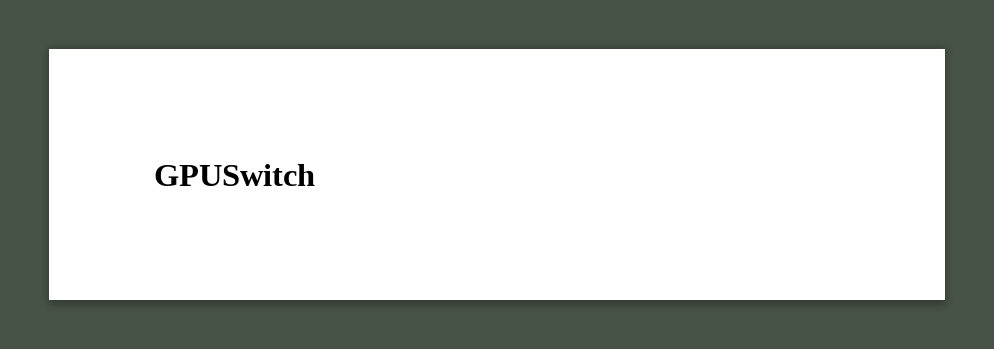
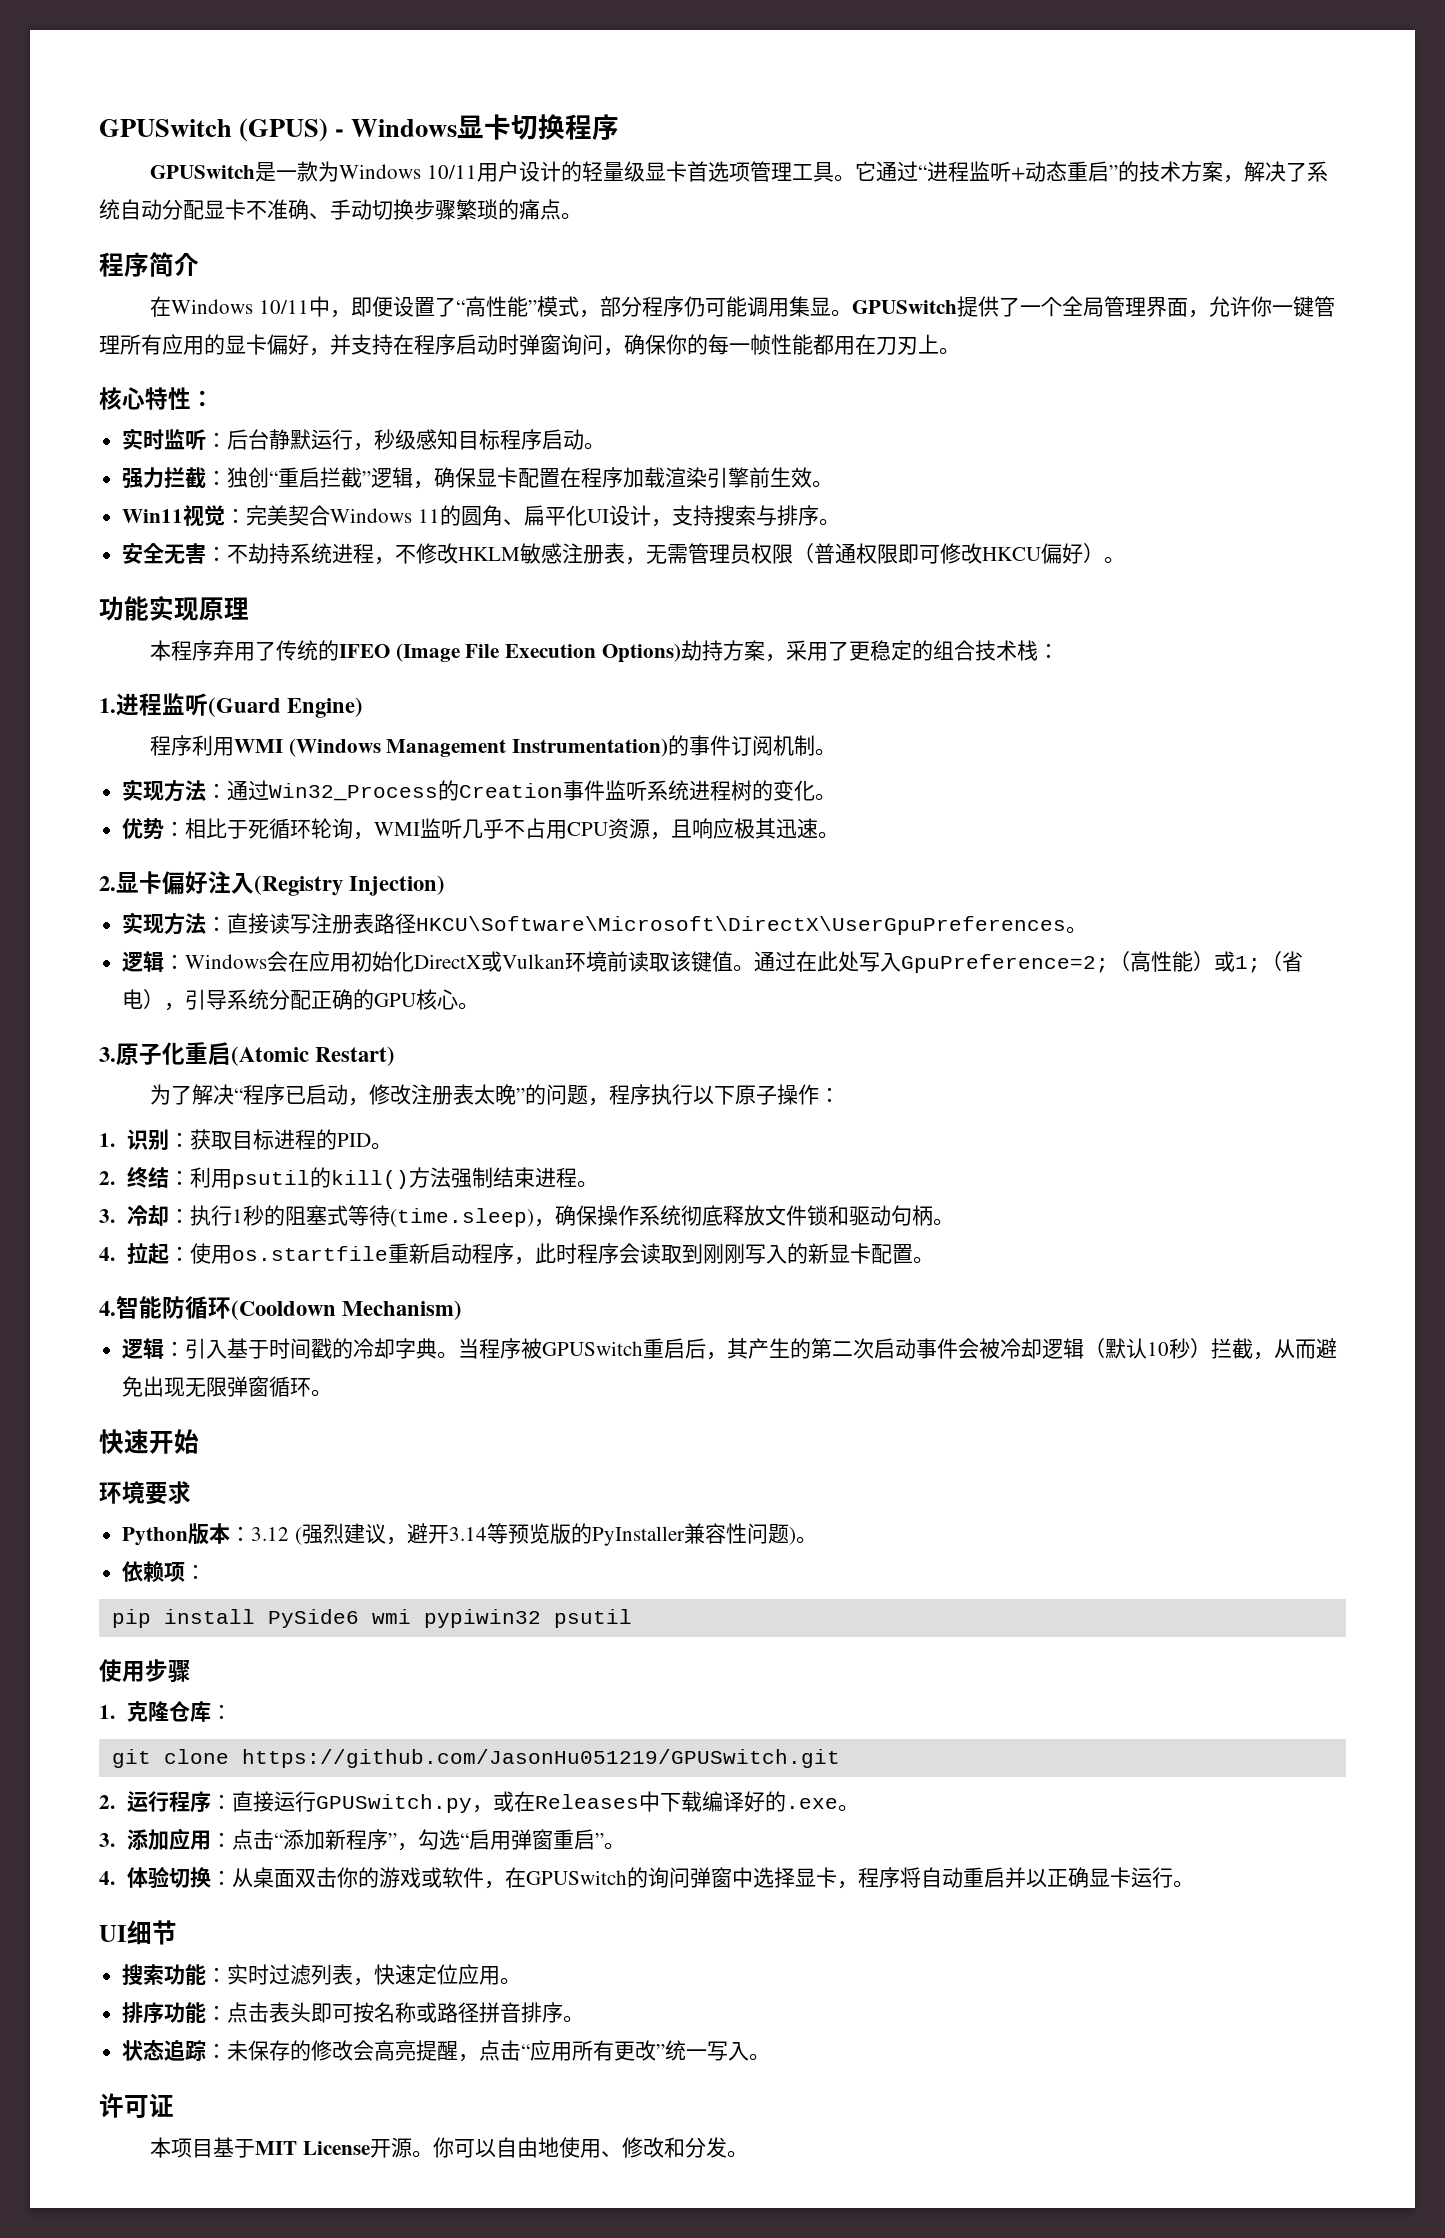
[154,164,315,186] GPUSwitch -> [99,114,620,142] [149,161,1328,183] [99,199,582,220] [99,252,199,277] [149,296,1335,318] [99,334,960,356] [99,387,214,410] [122,428,606,451] [122,467,834,489] [122,505,840,527] [122,543,1126,565] [99,596,249,621] [149,640,1059,663] [99,693,364,718] [149,735,836,757] [122,779,837,802] [122,818,840,840] [99,871,446,896] [122,912,1088,935] [122,951,1304,973] [122,989,480,1011] [99,1042,396,1066] [149,1084,840,1106] [99,1129,393,1151] [99,1167,599,1189] [99,1205,955,1227] [99,1243,935,1265] [99,1296,463,1320] [122,1338,1338,1360] [122,1376,333,1397] [99,1429,199,1454] [99,1481,191,1505] [122,1523,817,1546] [122,1561,207,1582] [111,1609,632,1628] [99,1659,191,1683] [99,1701,233,1722] [111,1749,840,1768] [99,1791,860,1813] [99,1828,626,1851] [99,1866,1195,1889] [99,1920,177,1945] [122,1964,522,1986] [122,2002,585,2024] [122,2039,771,2062] [99,2093,174,2118] [149,2137,748,2158] GPUSwitch (GPUS) - Windows显卡切换程序 // GPUSwitch是一款为Windows 10/11用户设计的轻量级显卡首选项管理工具。它通过“进程监听+动态重启”的技术方案，解决了系统自动分配显卡不准确、手动切换步骤繁琐的痛点。 // 程序简介 // 在Windows 10/11中，即便设置了“高性能”模式，部分程序仍可能调用集显。GPUSwitch提供了一个全局管理界面，允许你一键管理所有应用的显卡偏好，并支持在程序启动时弹窗询问，确保你的每一帧性能都用在刀刃上。 // 核心特性： // 实时监听：后台静默运行，秒级感知目标程序启动。 // 强力拦截：独创“重启拦截”逻辑，确保显卡配置在程序加载渲染引擎前生效。 // Win11视觉：完美契合Windows 11的圆角、扁平化UI设计，支持搜索与排序。 // 安全无害：不劫持系统进程，不修改HKLM敏感注册表，无需管理员权限（普通权限即可修改HKCU偏好）。 // 功能实现原理 // 本程序弃用了传统的IFEO (Image File Execution Options)劫持方案，采用了更稳定的组合技术栈： // 1.进程监听(Guard Engine) // 程序利用WMI (Windows Management Instrumentation)的事件订阅机制。 // 实现方法：通过Win32_Process的Creation事件监听系统进程树的变化。 // 优势：相比于死循环轮询，WMI监听几乎不占用CPU资源，且响应极其迅速。 // 2.显卡偏好注入(Registry Injection) // 实现方法：直接读写注册表路径HKCU\Software\Microsoft\DirectX\UserGpuPreferences。 // 逻辑：Windows会在应用初始化DirectX或Vulkan环境前读取该键值。通过在此处写入GpuPreference=2;（高性能）或1;（省电），引导系统分配正确的GPU核心。 // 3.原子化重启(Atomic Restart) // 为了解决“程序已启动，修改注册表太晚”的问题，程序执行以下原子操作： // 1.识别：获取目标进程的PID。 // 2.终结：利用psutil的kill()方法强制结束进程。 // 3.冷却：执行1秒的阻塞式等待(time.sleep)，确保操作系统彻底释放文件锁和驱动句柄。 // 4.拉起：使用os.startfile重新启动程序，此时程序会读取到刚刚写入的新显卡配置。 // 4.智能防循环(Cooldown Mechanism) // 逻辑：引入基于时间戳的冷却字典。当程序被GPUSwitch重启后，其产生的第二次启动事件会被冷却逻辑（默认10秒）拦截，从而避免出现无限弹窗循环。 // 快速开始 // 环境要求 // Python版本：3.12 (强烈建议，避开3.14等预览版的PyInstaller兼容性问题)。 // 依赖项： // pip install PySide6 wmi pypiwin32 psutil // 使用步骤 // 1.克隆仓库： // git clone https://github.com/JasonHu051219/GPUSwitch.git // 2.运行程序：直接运行GPUSwitch.py，或在Releases中下载编译好的.exe。 // 3.添加应用：点击“添加新程序”，勾选“启用弹窗重启”。 // 4.体验切换：从桌面双击你的游戏或软件，在GPUSwitch的询问弹窗中选择显卡，程序将自动重启并以正确显卡运行。 // UI细节 // 搜索功能：实时过滤列表，快速定位应用。 // 排序功能：点击表头即可按名称或路径拼音排序。 // 状态追踪：未保存的修改会高亮提醒，点击“应用所有更改”统一写入。 // 许可证 // 本项目基于MIT License开源。你可以自由地使用、修改和分发。

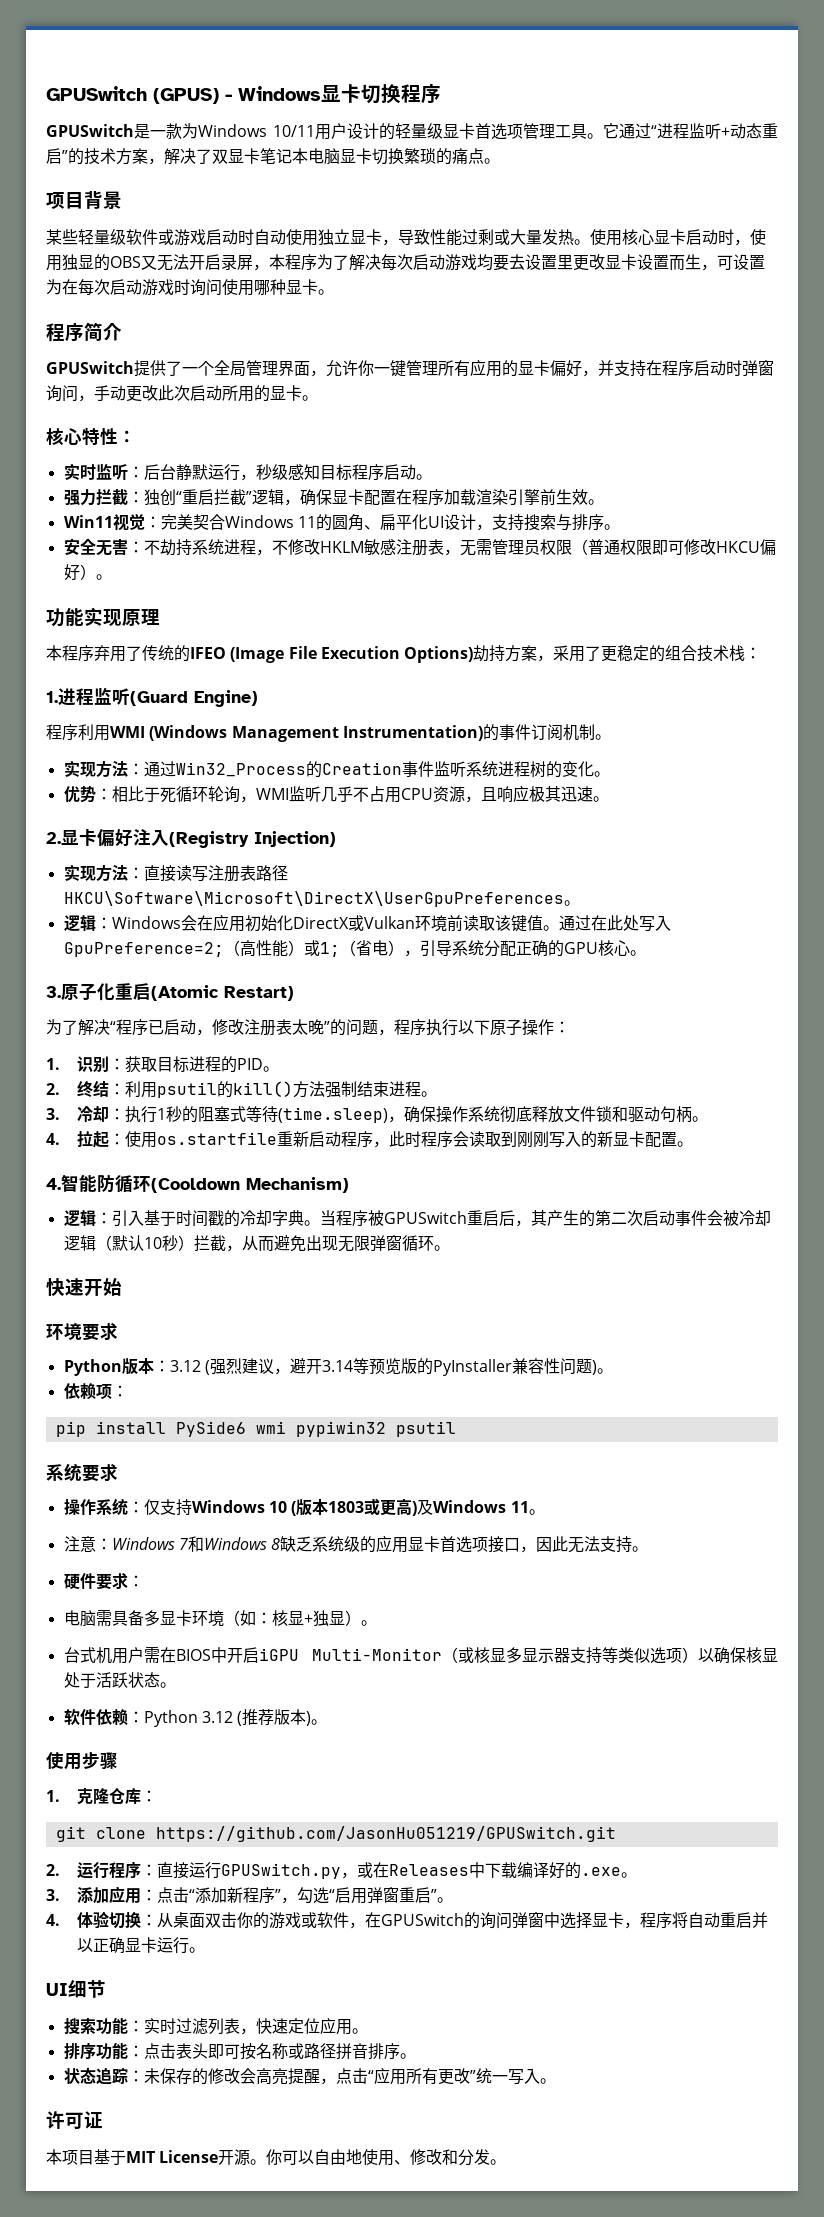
[1306,161,1328,182] [99,199,582,220] [99,252,199,277] [149,296,852,318] 系统自动分配显卡不准确、手动切换步骤繁琐的痛点。 // 程序简介 // 在Windows 10/11中，即便设置了“高性能”模式，部分程序仍可能调用集显。 -> [212,148,500,165] [46,191,122,209] [46,229,766,246] [46,254,765,271] [46,279,334,296] [46,322,122,342] 双显卡笔记本电脑显卡切换繁琐的痛点。 // 项目背景 // 某些轻量级软件或游戏启动时自动使用独立显卡，导致性能过剩或大量发热。使用核心显卡启动时，使用独显的OBS又无法开启录屏，本程序为了解决每次启动游戏均要去设置里更改显卡设置而生，可设置为在每次启动游戏时询问使用哪种显卡。 // 程序简介 //
[624,334,939,355] 确保你的每一帧性能都用在刀刃上 -> [94,385,302,402] 手动更改此次启动所用的显卡
(632, 1618) none -> [46,1463,118,1482] [63,1498,545,1516] [63,1535,649,1553] [63,1572,144,1590] [63,1610,377,1627] [63,1647,778,1664] [63,1672,176,1688] [63,1709,328,1727] // 系统要求 // 操作系统：仅支持Windows 10 (版本1803或更高)及Windows 11。 // 注意：Windows 7和Windows 8缺乏系统级的应用显卡首选项接口，因此无法支持。 // 硬件要求： // 电脑需具备多显卡环境（如：核显+独显）。 // 台式机用户需在BIOS中开启iGPU Multi-Monitor（或核显多显示器支持等类似选项）以确保核显处于活跃状态。 // 软件依赖：Python 3.12 (推荐版本)。

